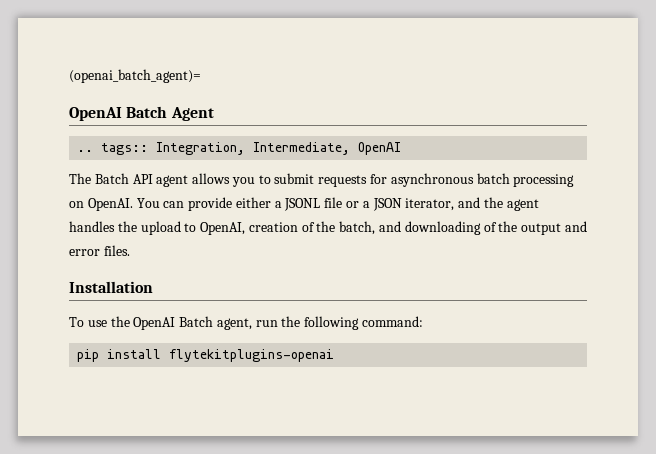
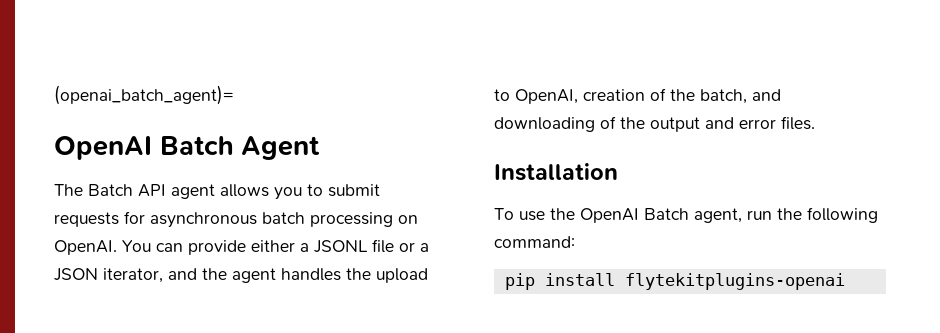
[77,142,402,155] // .. tags:: Integration, Intermediate, OpenAI -> (320, 148) none

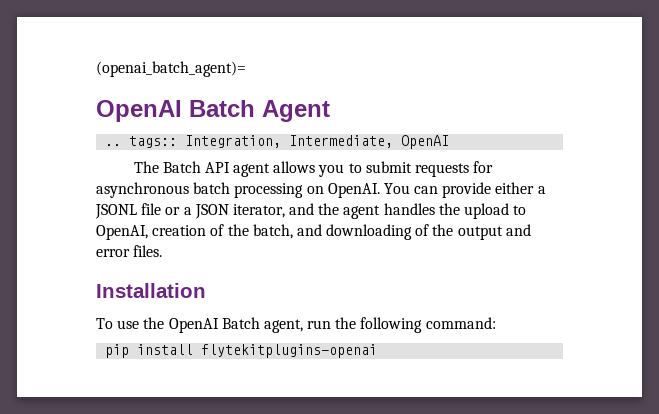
(320, 148) none -> [105,135,450,149] // .. tags:: Integration, Intermediate, OpenAI

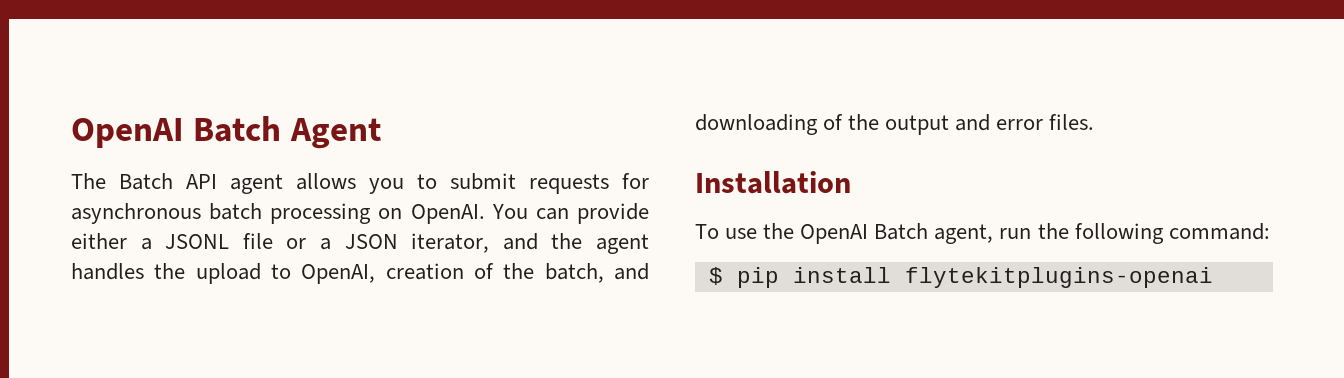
[96,61,246,77] (openai_batch_agent)= // -> (71, 133) none
[105,135,450,149] // .. tags:: Integration, Intermediate, OpenAI -> (381, 133) none
(496, 323) none -> [708,267,723,285] $

